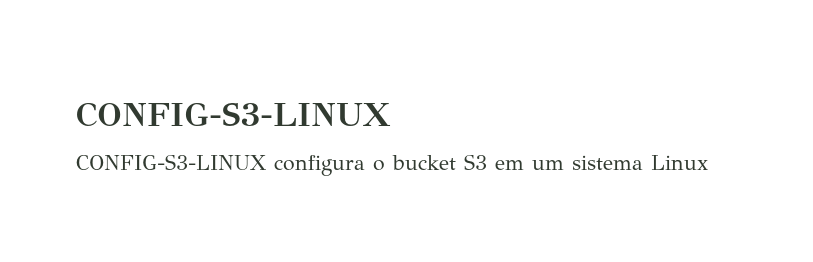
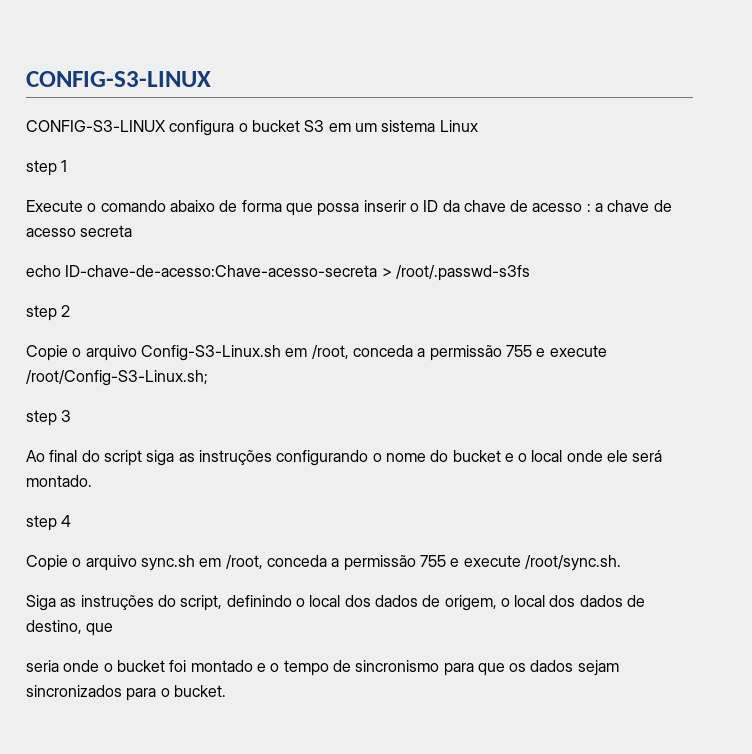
(708, 162) none -> [26,160,68,176] [26,200,672,216] [26,225,133,237] [26,265,530,281] [26,305,71,321] [26,345,607,361] [26,370,208,386] [26,410,72,426] [26,450,663,466] [26,475,92,487] [26,515,72,531] [26,555,621,571] [26,595,646,611] [26,620,114,636] [26,660,619,676] [26,685,226,701] // step 1 // Execute o comando abaixo de forma que possa inserir o ID da chave de acesso : a chave de acesso secreta // echo ID-chave-de-acesso:Chave-acesso-secreta > /root/.passwd-s3fs // step 2 // Copie o arquivo Config-S3-Linux.sh em /root, conceda a permissão 755 e execute /root/Config-S3-Linux.sh; // step 3 // Ao final do script siga as instruções configurando o nome do bucket e o local onde ele será montado. // step 4 // Copie o arquivo sync.sh em /root, conceda a permissão 755 e execute /root/sync.sh. // Siga as instruções do script, definindo o local dos dados de origem, o local dos dados de destino, que // seria onde o bucket foi montado e o tempo de sincronismo para que os dados sejam sincronizados para o bucket.

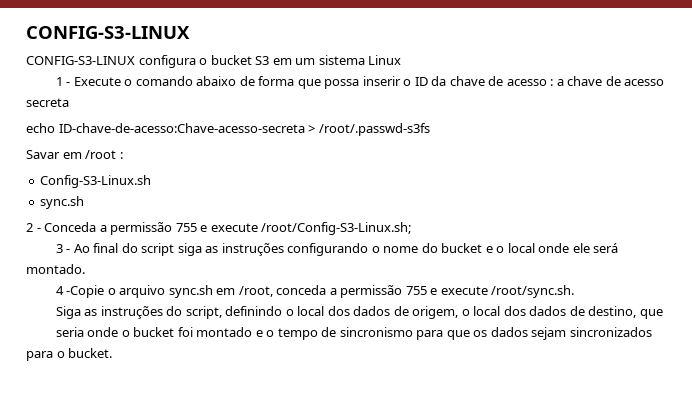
[26,160,57,176] step -> (402, 60) none
(68, 166) // -> [66,82,71,86] -
[26,305,71,321] [26,345,413,361] step 2 // Copie o arquivo Config-S3-Linux.sh em /root, conceda -> [26,150,123,159] [40,175,152,188] [40,196,85,209] [26,222,97,232] Savar em /root : // Config-S3-Linux.sh // sync.sh // 2 - Conceda
[26,410,57,426] step -> (412, 228) none
(72, 416) // -> [66,249,71,253] -
[26,515,57,531] step -> (85, 269) none
[26,555,68,571] // Copie -> [66,285,105,298] -Copie

